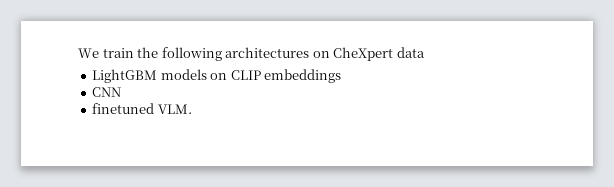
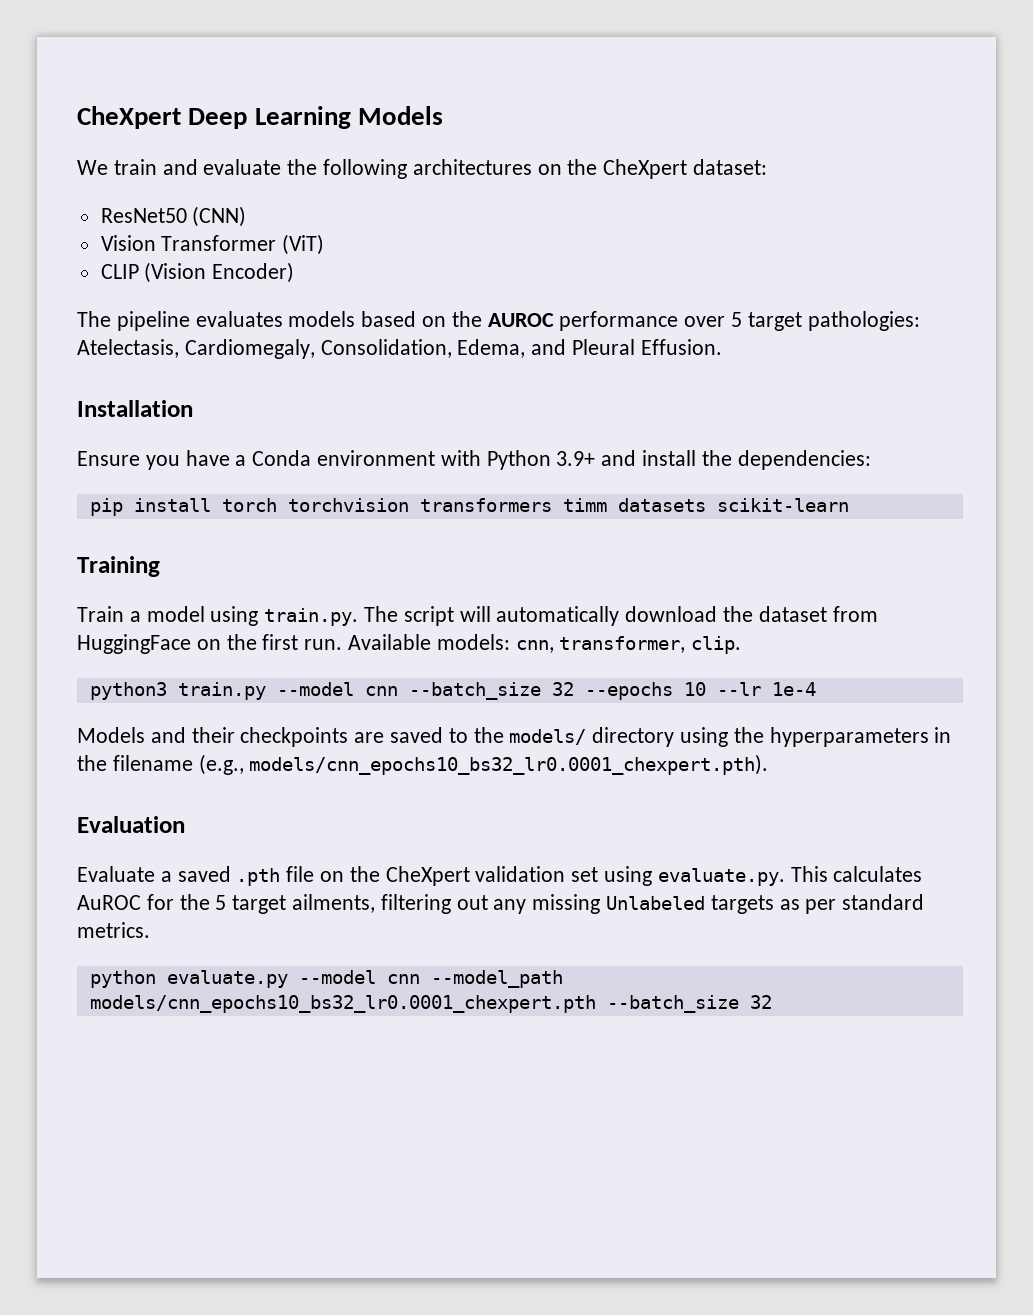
[78,47,425,61] [92,69,342,83] [92,87,122,97] [92,103,192,114] We train the following architectures on CheXpert data // LightGBM models on CLIP embeddings // CNN // finetuned VLM. -> [77,106,443,129] [77,159,768,179] [100,206,247,227] [100,234,325,255] [100,262,295,283] [77,311,920,331] [77,339,722,359] [77,400,193,417] [77,450,871,470] [89,498,849,516] [77,556,160,577] [77,606,878,626] [77,634,742,654] [89,682,816,700] [77,727,952,747] [77,754,769,775] [77,816,185,833] [77,866,923,886] [77,894,925,914] [77,922,150,938] [89,970,563,988] [89,995,772,1013] CheXpert Deep Learning Models // We train and evaluate the following architectures on the CheXpert dataset: // ResNet50 (CNN) // Vision Transformer (ViT) // CLIP (Vision Encoder) // The pipeline evaluates models based on the AUROC performance over 5 target pathologies: Atelectasis, Cardiomegaly, Consolidation, Edema, and Pleural Effusion. // Installation // Ensure you have a Conda environment with Python 3.9+ and install the dependencies: // pip install torch torchvision transformers timm datasets scikit-learn // Training // Train a model using train.py. The script will automatically download the dataset from HuggingFace on the first run. Available models: cnn, transformer, clip. // python3 train.py --model cnn --batch_size 32 --epochs 10 --lr 1e-4 // Models and their checkpoints are saved to the models/ directory using the hyperparameters in the filename (e.g., models/cnn_epochs10_bs32_lr0.0001_chexpert.pth). // Evaluation // Evaluate a saved .pth file on the CheXpert validation set using evaluate.py. This calculates AuROC for the 5 target ailments, filtering out any missing Unlabeled targets as per standard metrics. // python evaluate.py --model cnn --model_path models/cnn_epochs10_bs32_lr0.0001_chexpert.pth --batch_size 32

